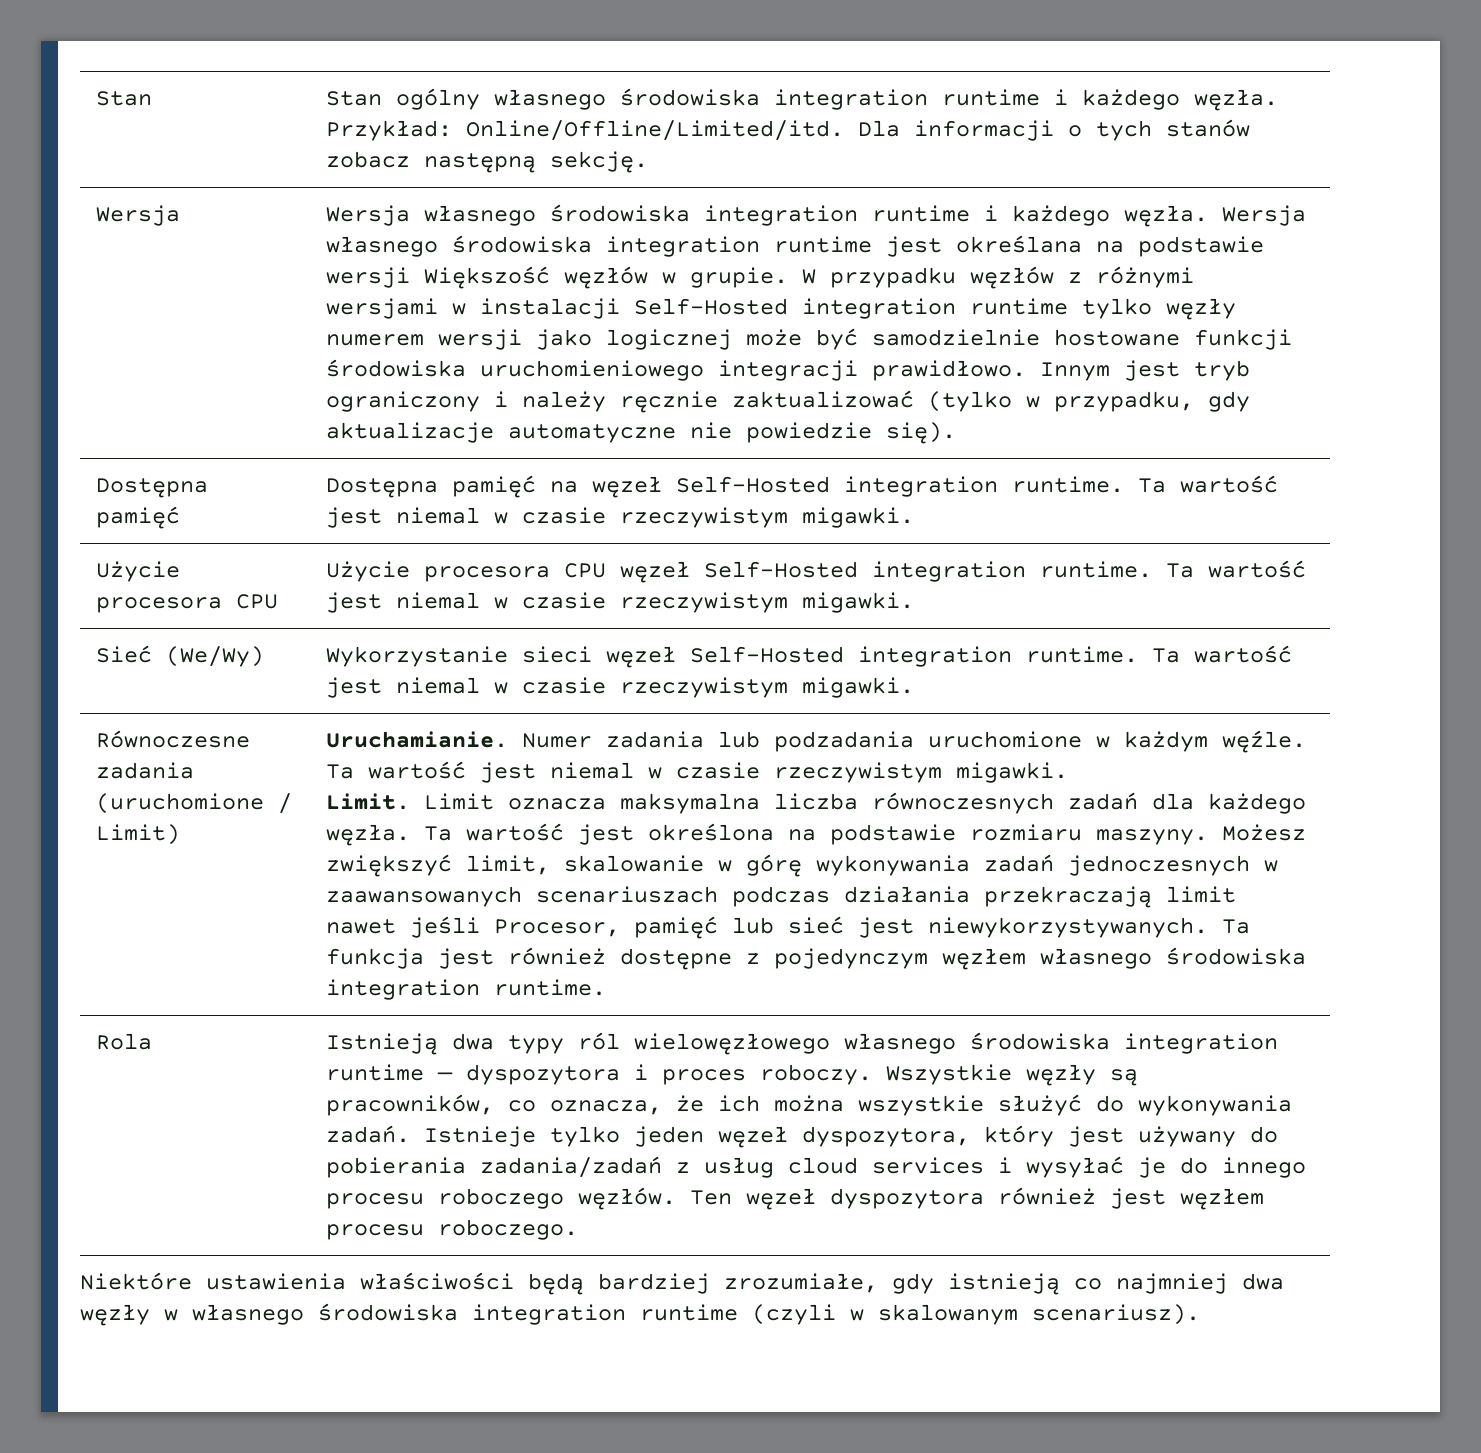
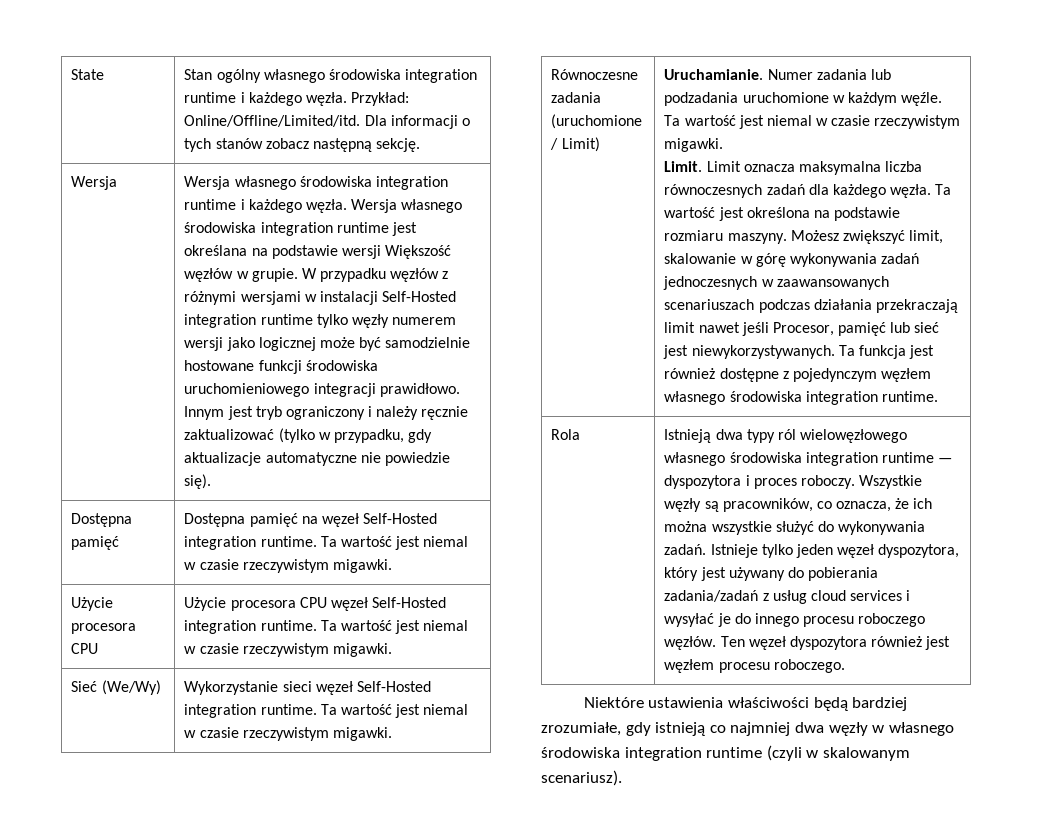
[95,91,152,106] Stan -> [71,69,105,80] State

